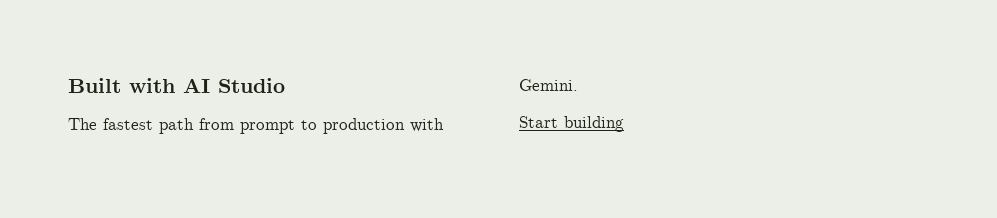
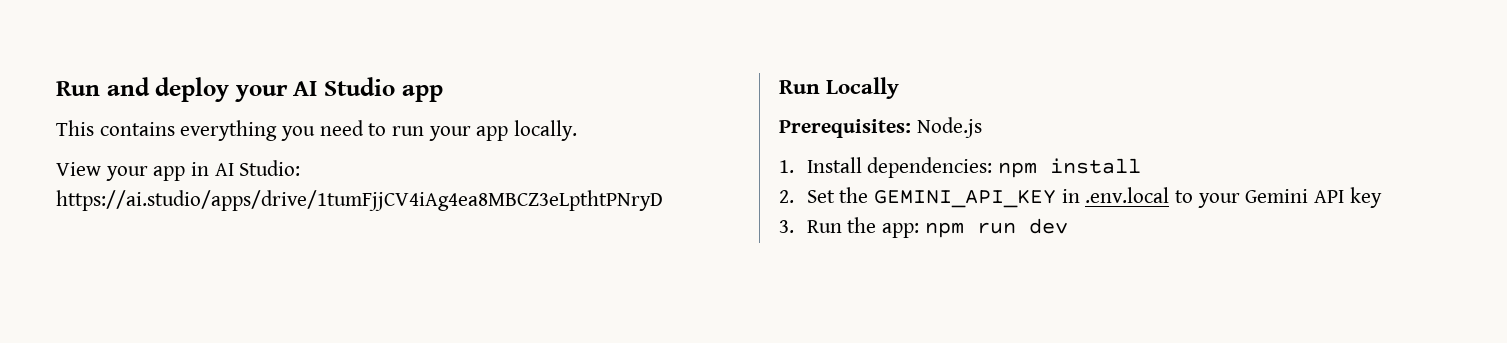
[68,78,285,93] [68,118,444,134] [519,79,578,91] [519,116,624,132] Built with AI Studio // The fastest path from prompt to production with Gemini. // Start building -> [56,77,443,102] [56,120,578,141] [56,160,301,181] [56,190,663,211] [779,77,900,99] [779,117,982,138] [779,157,1142,178] [779,187,1382,208] [779,217,1068,238] Run and deploy your AI Studio app // This contains everything you need to run your app locally. // View your app in AI Studio: https://ai.studio/apps/drive/1tumFjjCV4iAg4ea8MBCZ3eLpthtPNryD // Run Locally // Prerequisites: Node.js // 1. Install dependencies: npm install // 2. Set the GEMINI_API_KEY in .env.local to your Gemini API key // 3. Run the app: npm run dev

